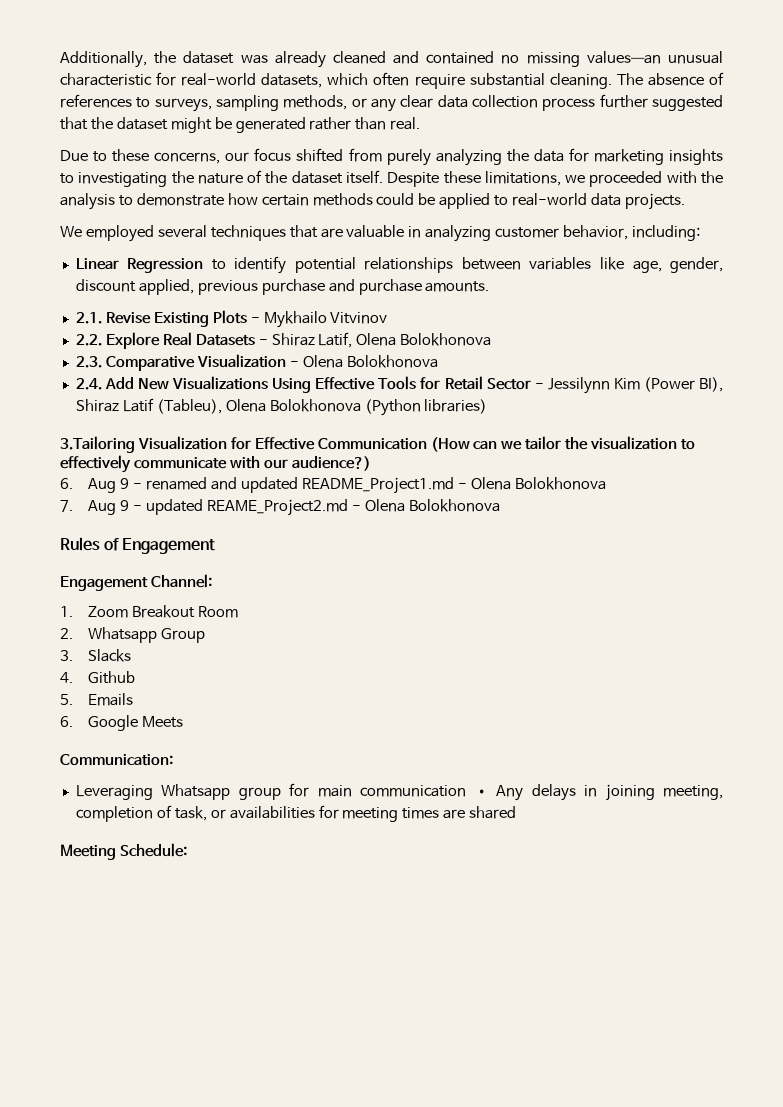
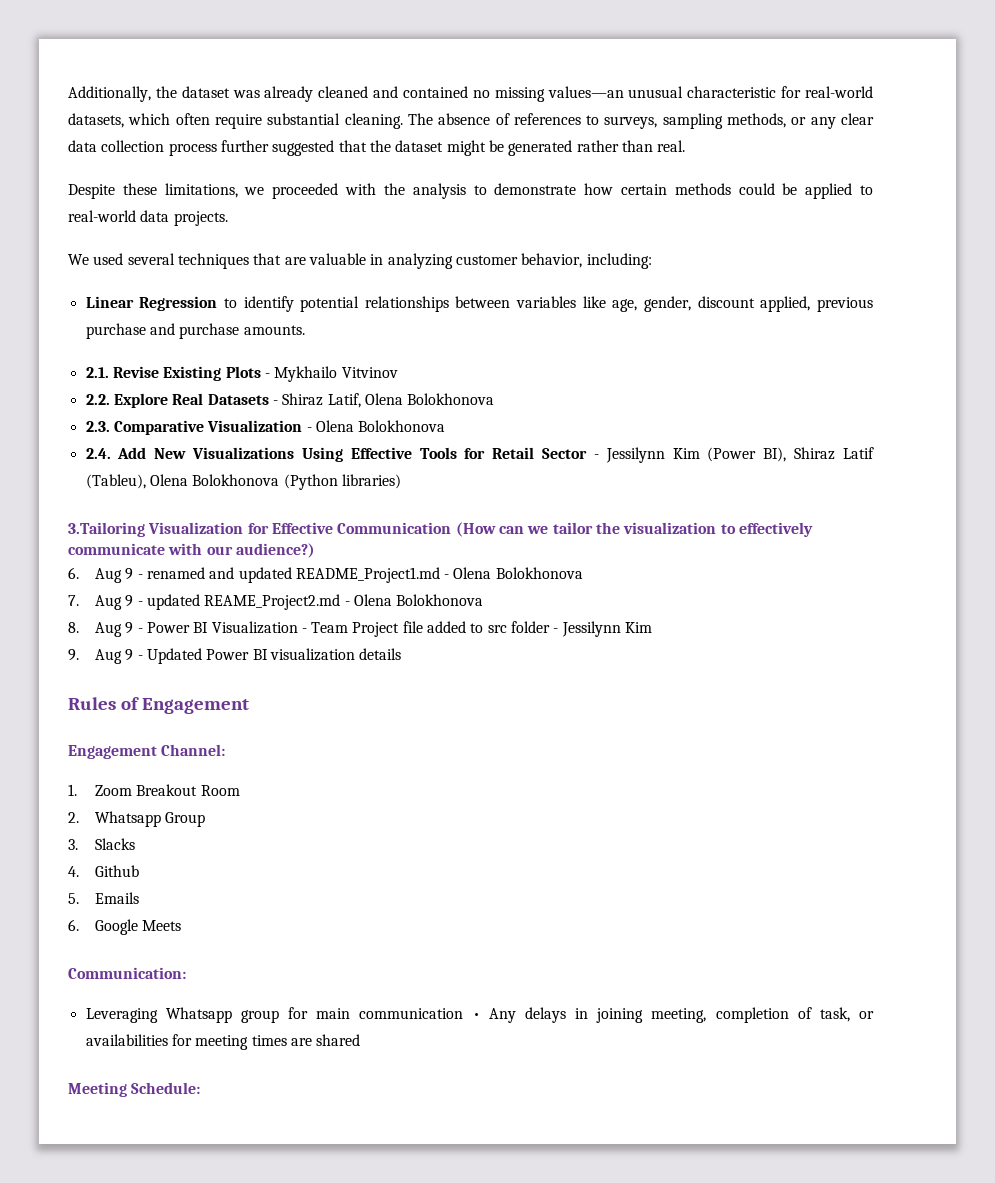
[60,148,723,166] [60,170,383,187] Due to these concerns, our focus shifted from purely analyzing the data for marketing insights to investigating the nature of the dataset itself. -> (686, 146) none
[85,225,154,242] employed -> [93,253,124,265] used
(500, 505) none -> [68,621,653,637] [68,648,402,664] // 8. Aug 9 - Power BI Visualization - Team Project file added to src folder - Jessilynn Kim // 9. Aug 9 - Updated Power BI visualization details

